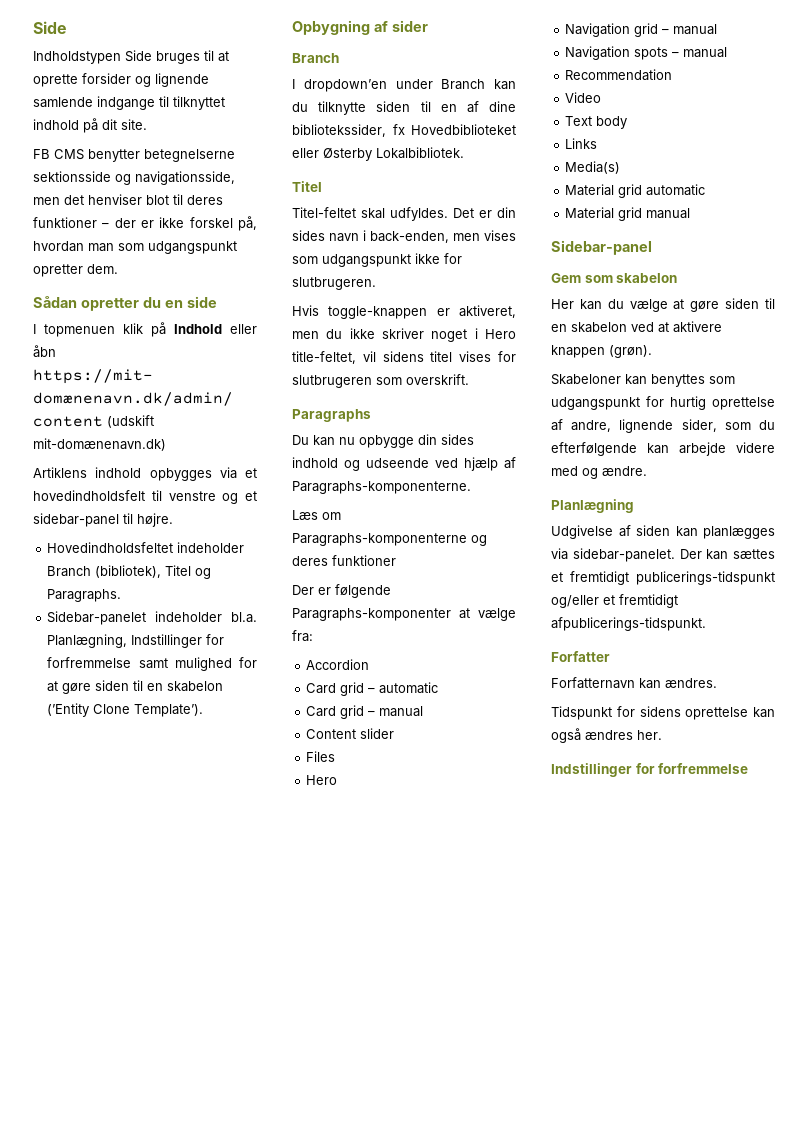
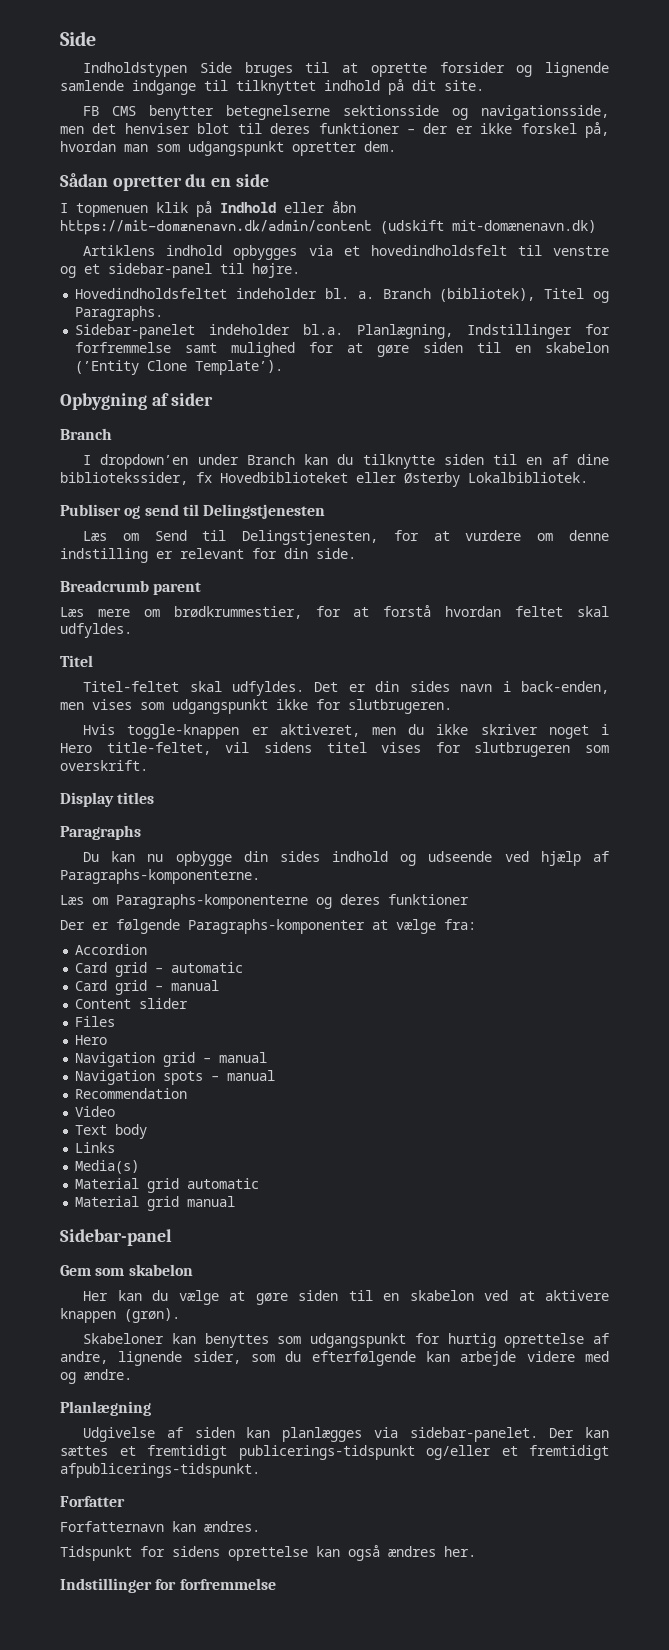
(245, 547) none -> [325,288,374,299] bl. a.
(464, 153) none -> [60,504,326,519] [83,530,609,545] [60,548,356,563] [60,580,202,595] [60,605,610,619] [60,623,132,638] // Publiser og send til Delingstjenesten // Læs om Send til Delingstjenesten, for at vurdere om denne indstilling er relevant for din side. // Breadcrumb parent // Læs mere om brødkrummestier, for at forstå hvordan feltet skal udfyldes.
(469, 379) none -> [60,792,155,807] // Display titles

